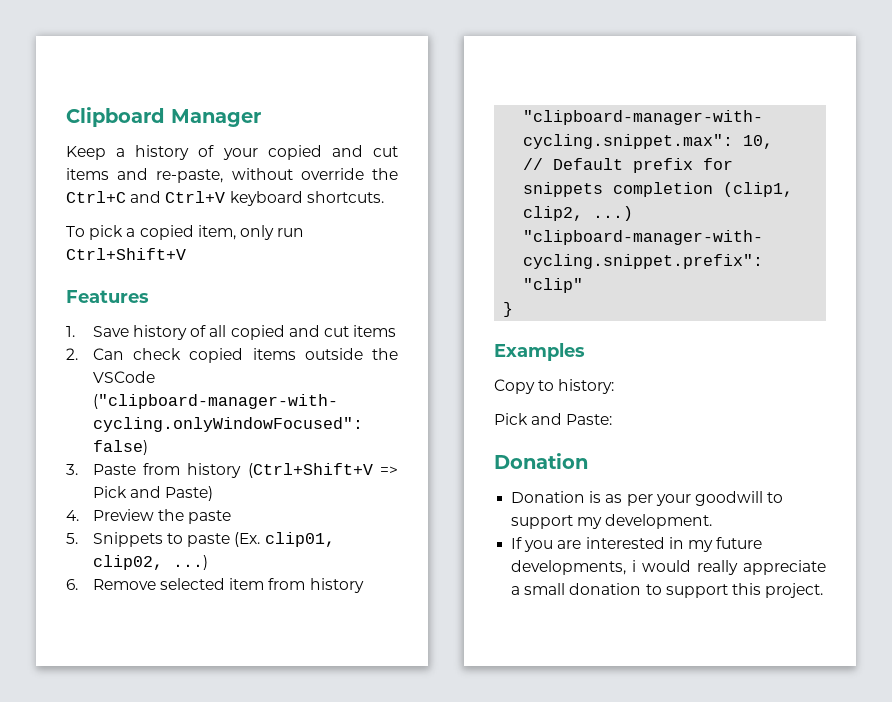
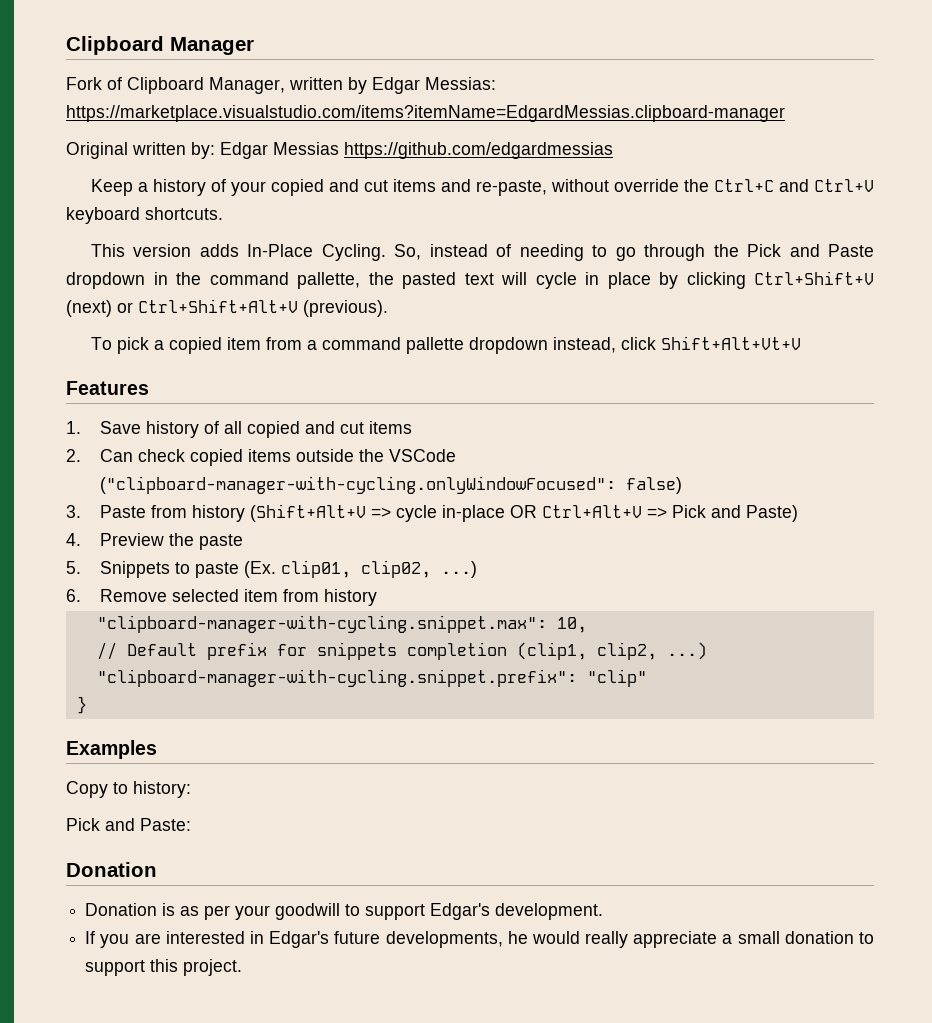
(261, 118) none -> [66,77,496,94] [66,105,785,122] [66,142,613,159] // Fork of Clipboard Manager, written by Edgar Messias: https://marketplace.visualstudio.com/items?itemName=EdgardMessias.clipboard-manager // Original written by: Edgar Messias https://github.com/edgardmessias
[66,225,305,240] [66,248,186,260] To pick a copied item, only run Ctrl+Shift+V -> [90,244,874,261] [66,271,874,289] [66,299,388,317] [90,336,801,354] This version adds In-Place Cycling. So, instead of needing to go through the Pick and Paste dropdown in the command pallette, the pasted text will cycle in place by clicking Ctrl+Shift+V (next) or Ctrl+Shift+Alt+V (previous). // To pick a copied item from a command pallette dropdown instead, click Shift+Alt+Vt+V
[247,463,373,478] (Ctrl+Shift+V -> [250,504,643,522] (Shift+Alt+V => cycle in-place OR Ctrl+Alt+V
[577,517,603,529] my -> [430,903,491,920] Edgar's
[687,540,713,552] my -> [269,931,330,948] Edgar's
[632,560,637,572] i -> [507,931,528,944] he

